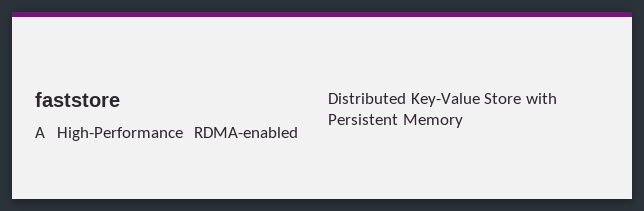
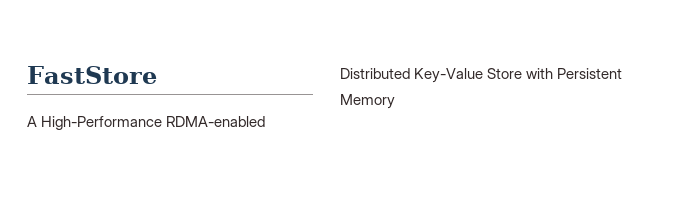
[35,92,120,107] faststore -> [27,66,157,84] FastStore

